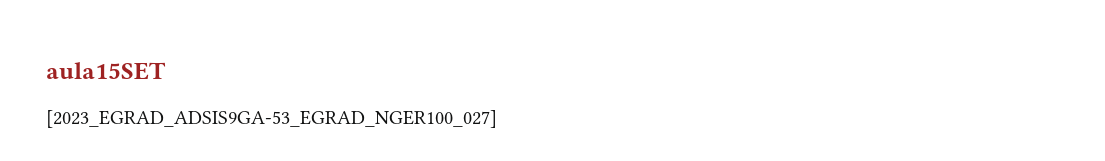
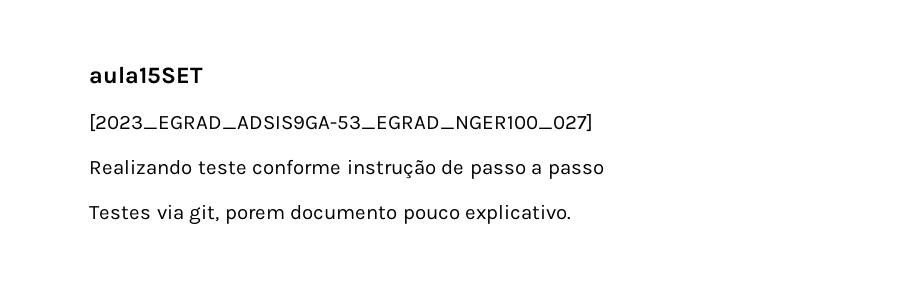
(497, 119) none -> [89,159,604,179] [89,204,572,225] // Realizando teste conforme instrução de passo a passo // Testes via git, porem documento pouco explicativo.

